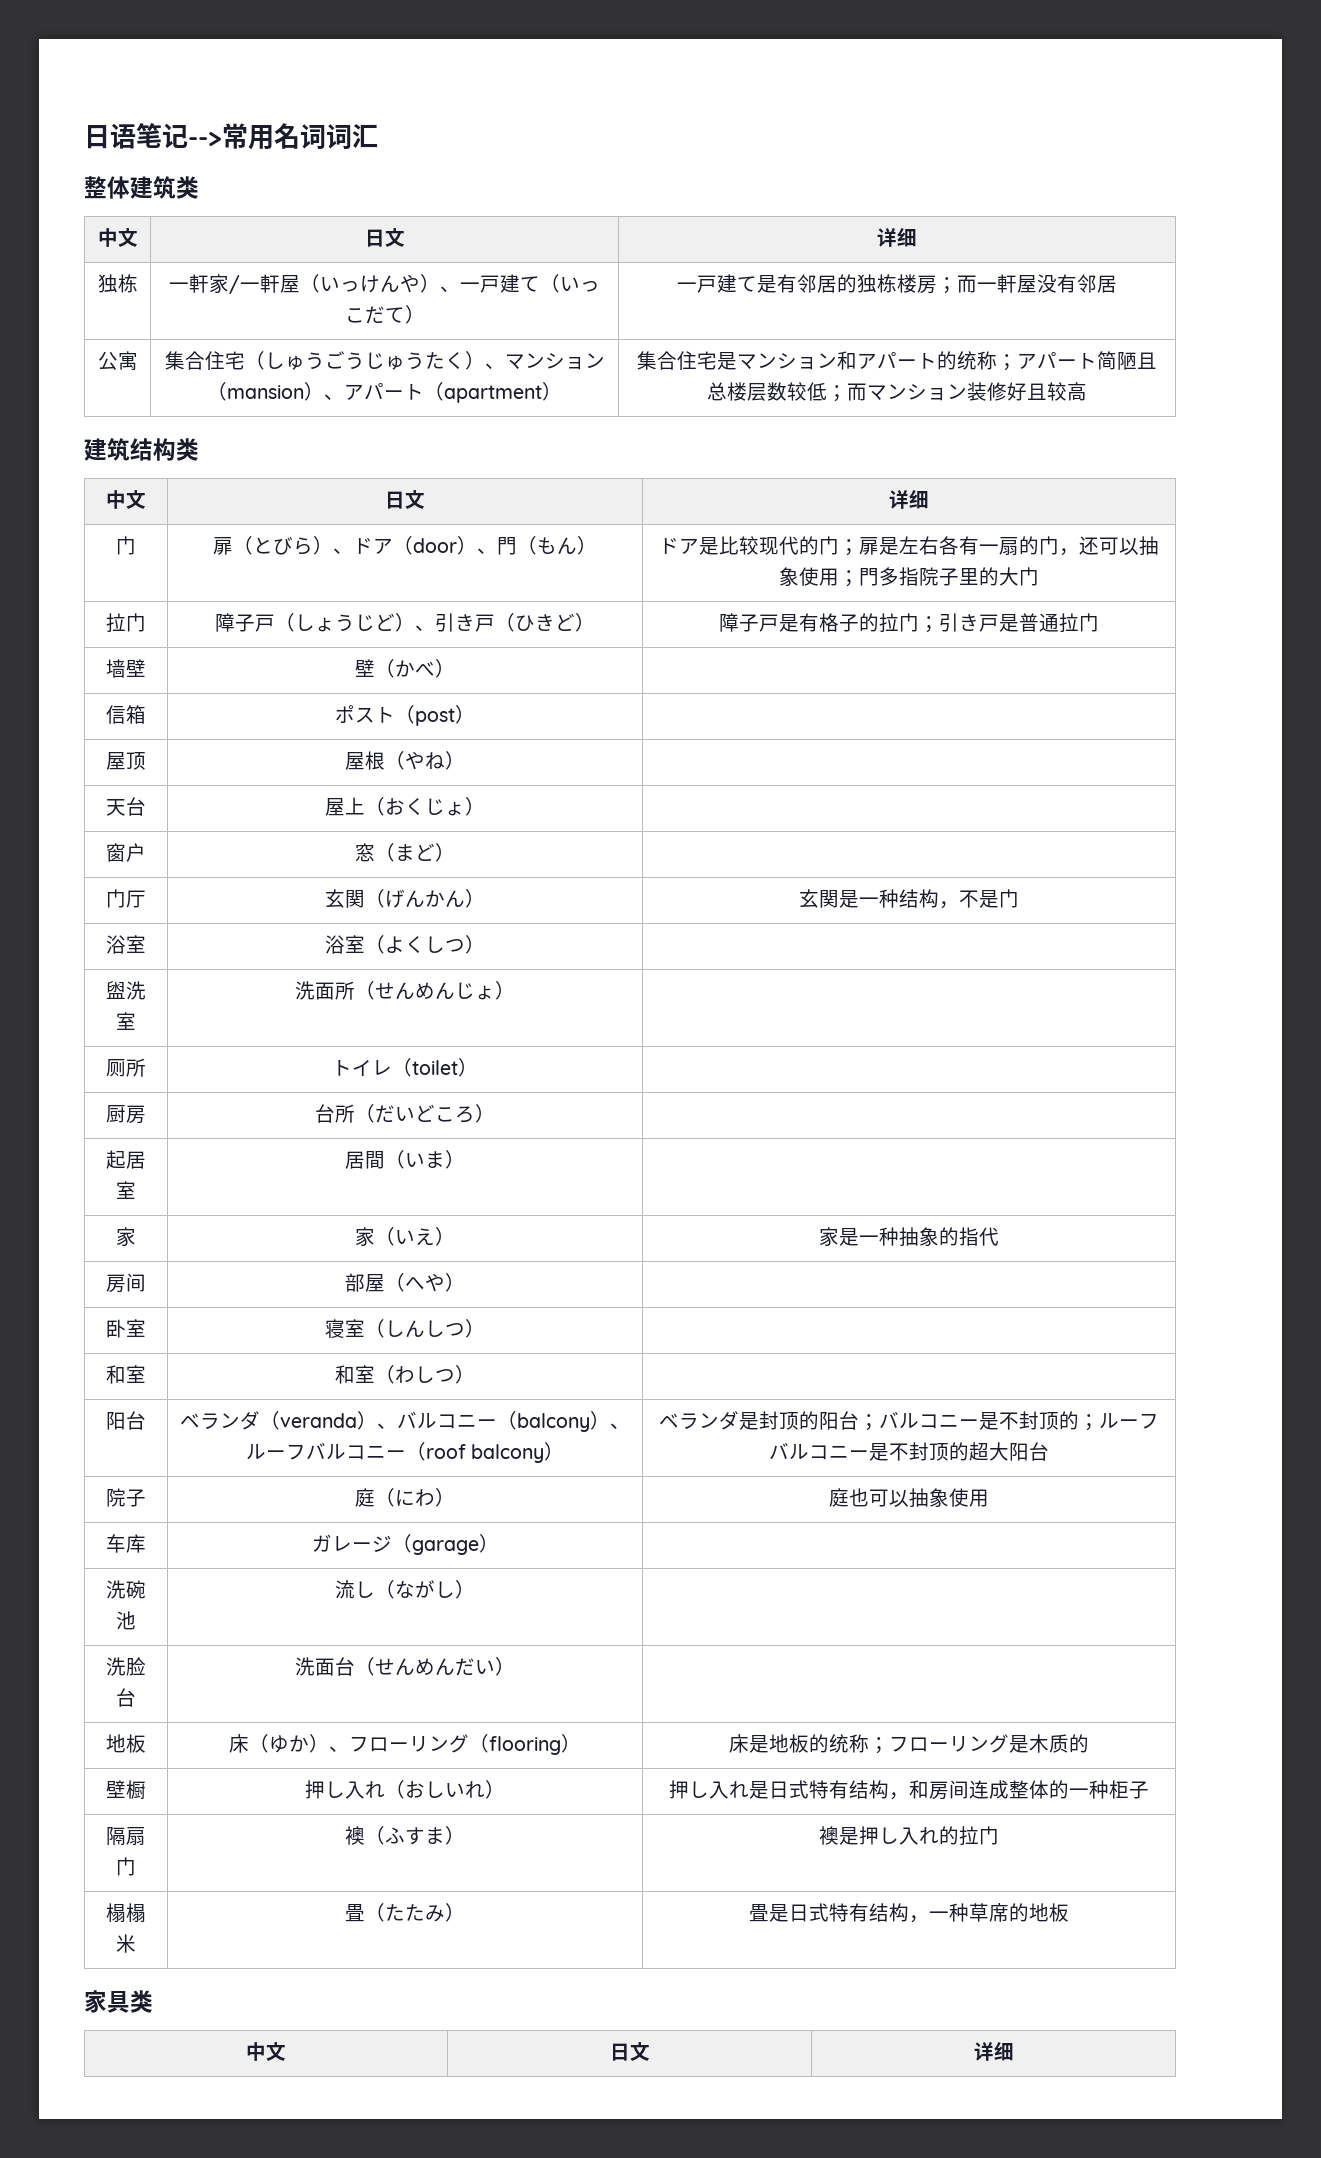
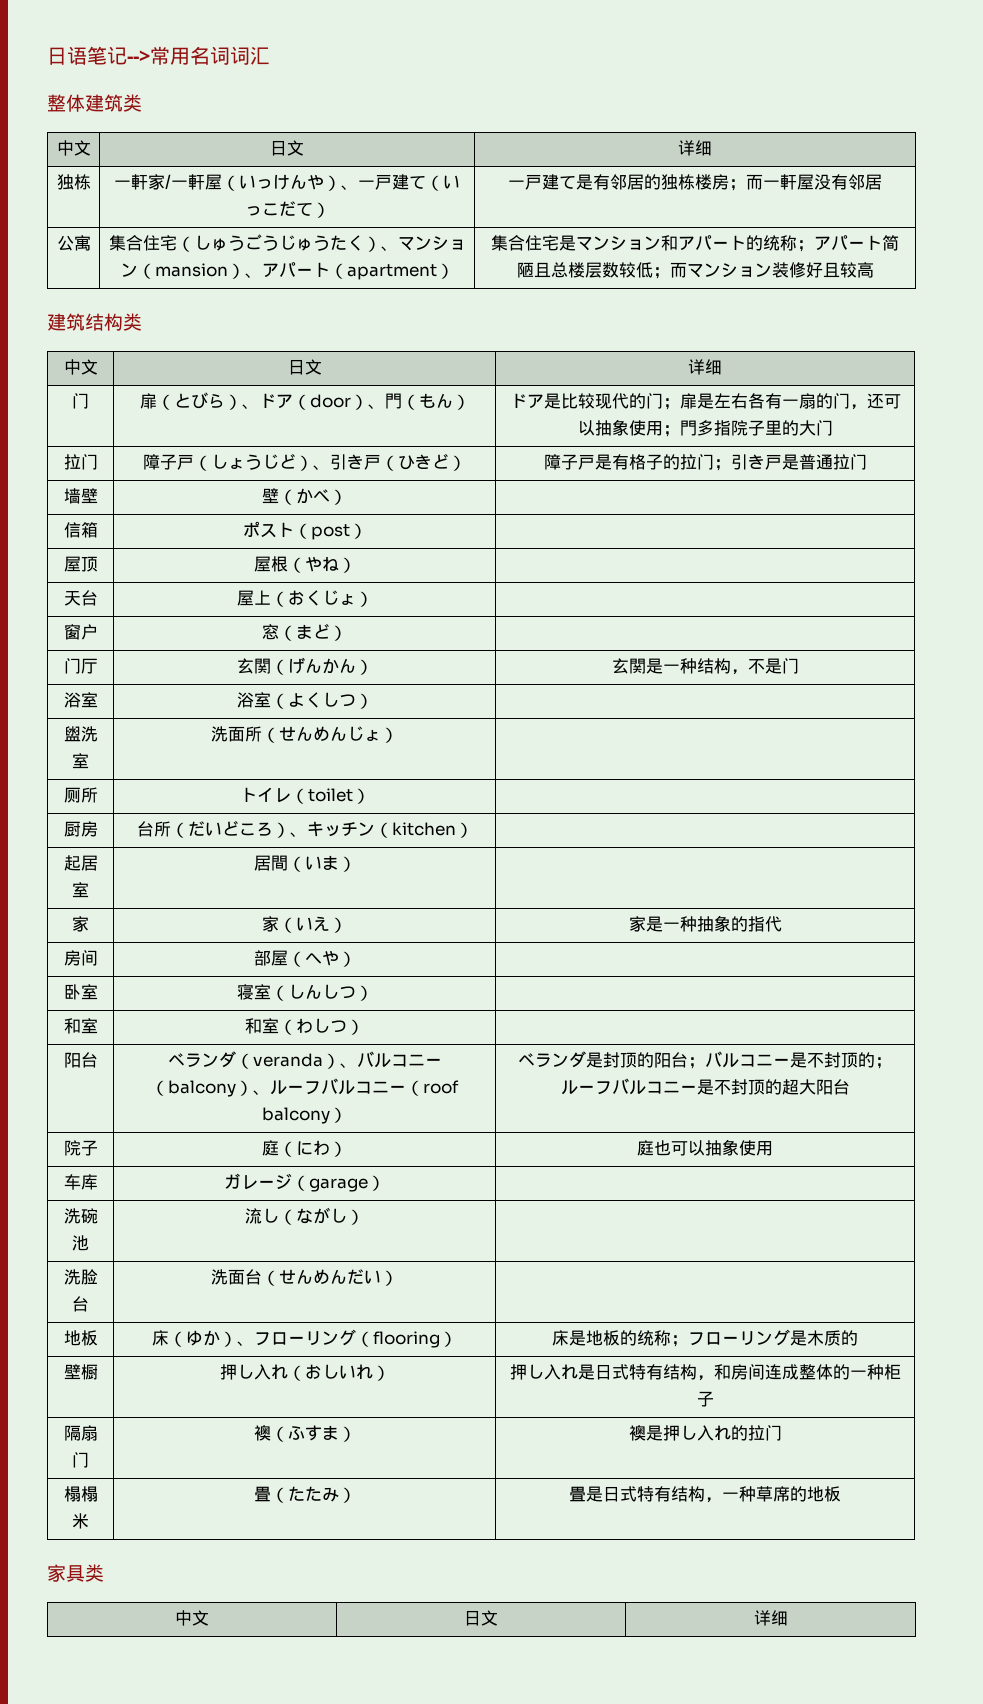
(495, 1113) none -> [289,821,473,838] 、キッチン（kitchen）

